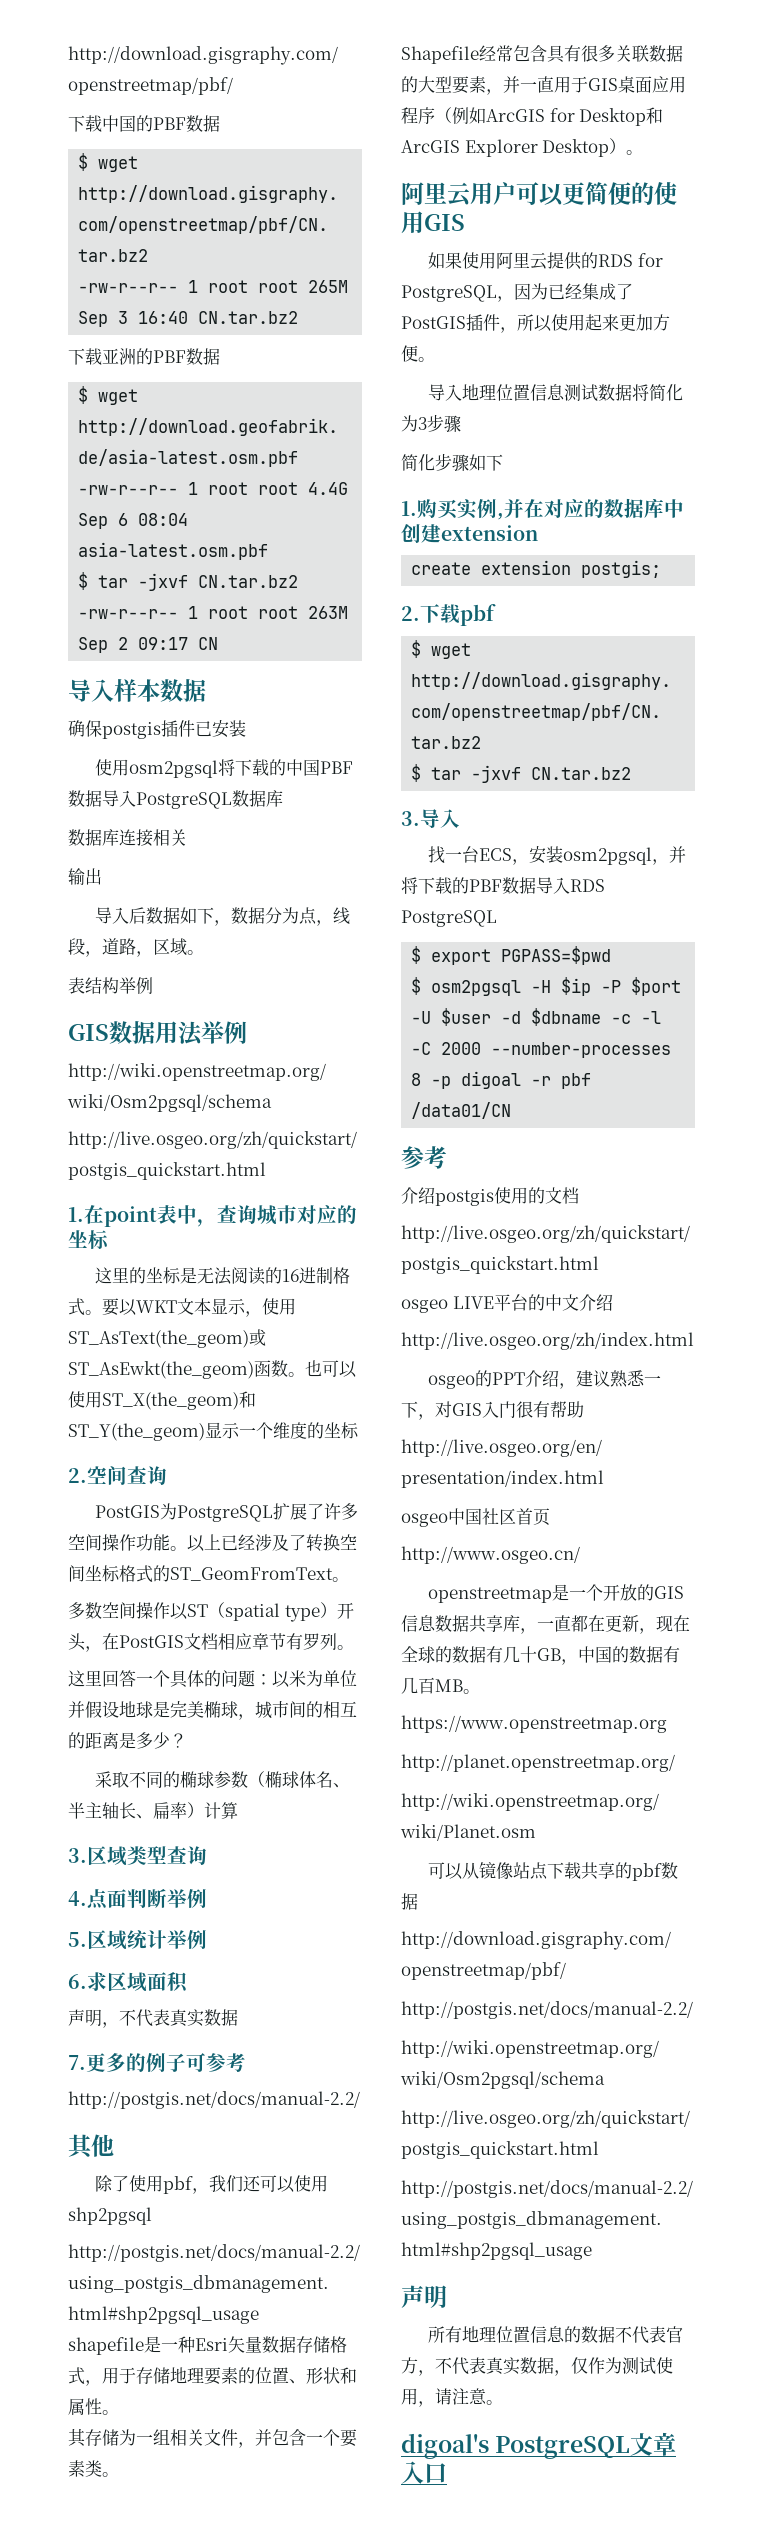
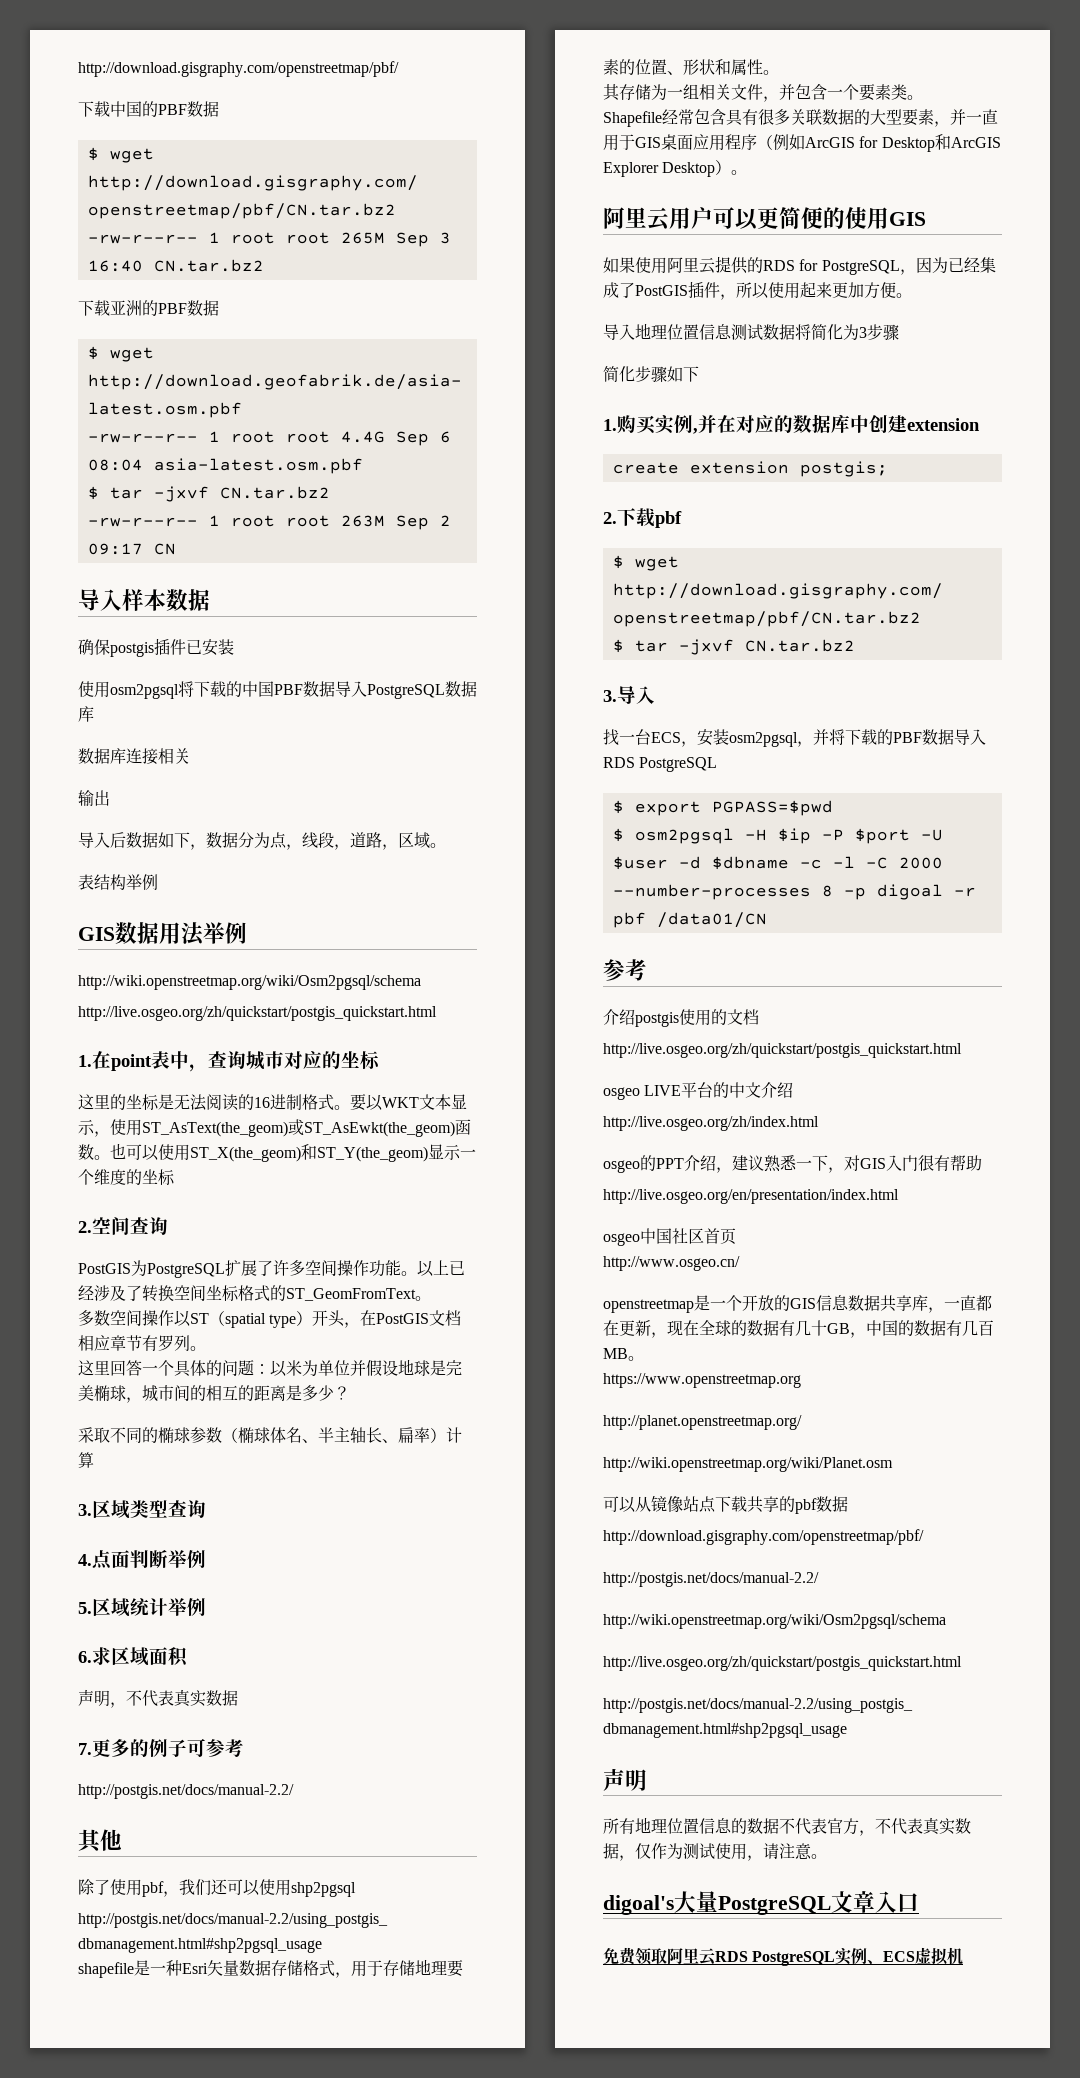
(489, 2446) none -> [674,1891,718,1913] 大量
(447, 2473) none -> [603,1947,964,1966] // 免费领取阿里云RDS PostgreSQL实例、ECS虚拟机

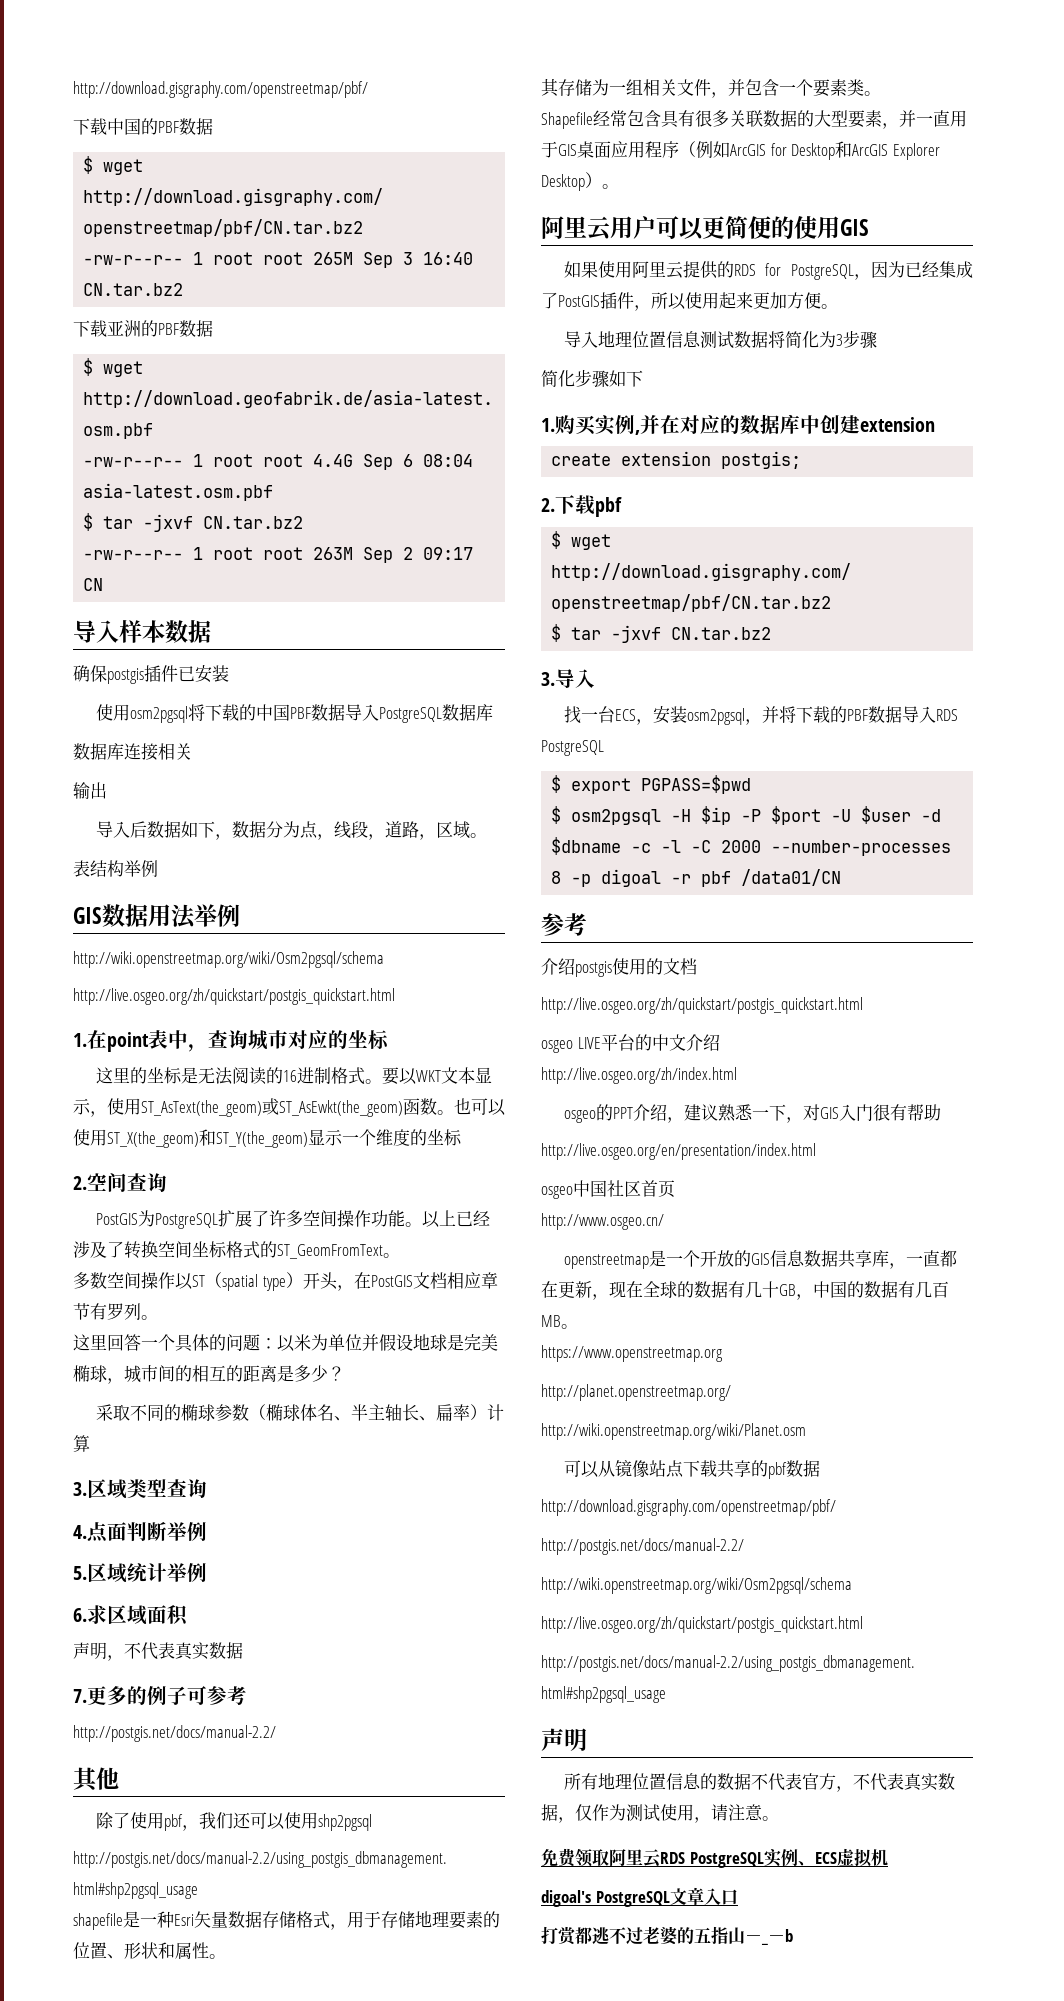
[603,1891,919,1915] // digoal's大量PostgreSQL文章入口 -> (779, 1818) none
(964, 1956) none -> [541,1887,738,1907] [541,1926,762,1945] [761,1942,768,1945] [768,1929,793,1942] // digoal's PostgreSQL文章入口 // 打赏都逃不过老婆的五指山－_－b

